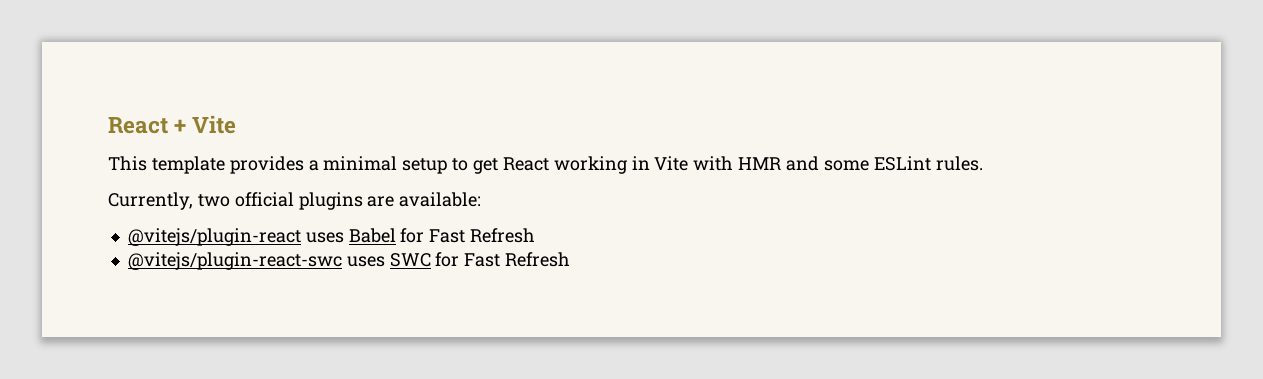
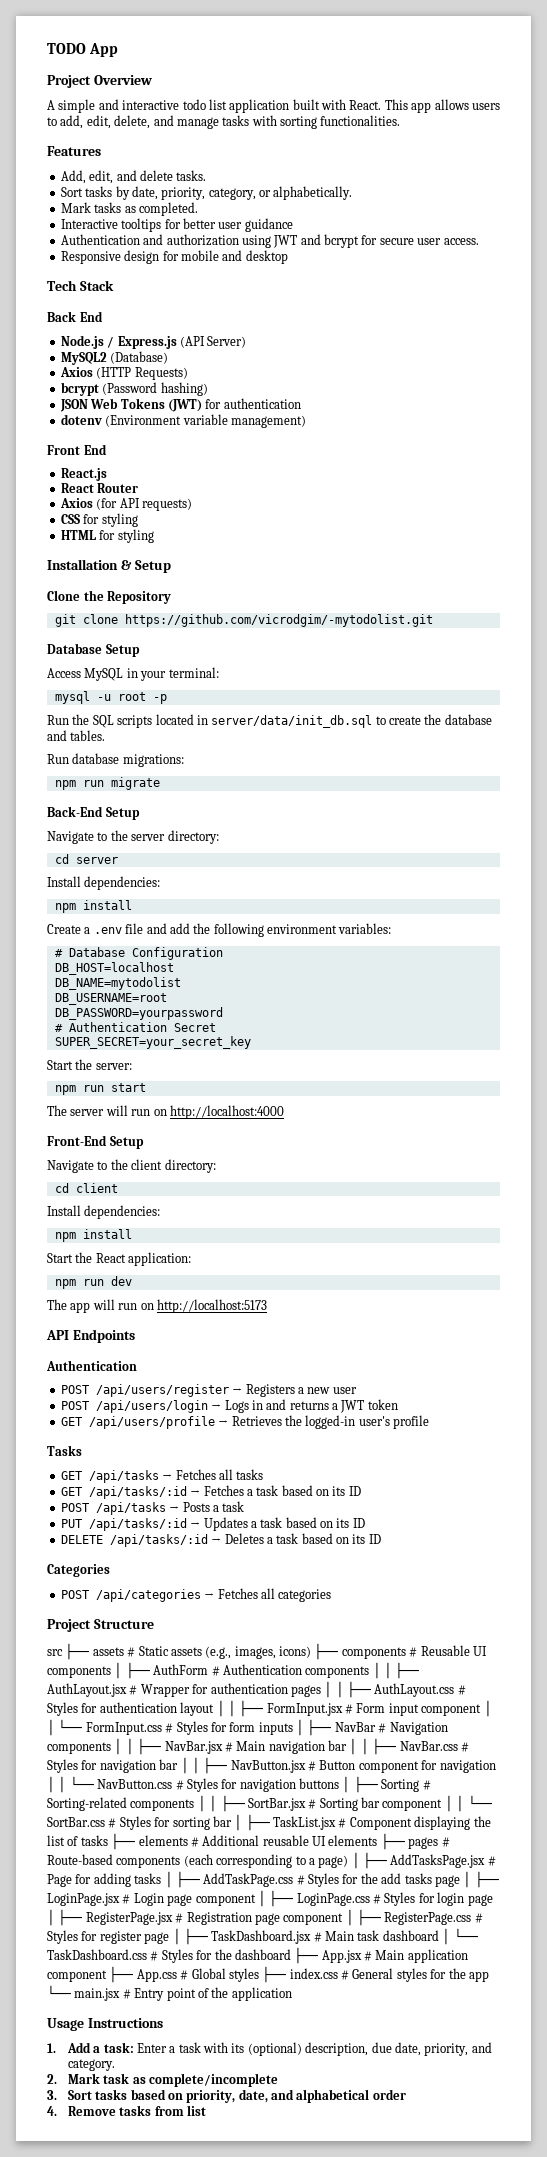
[108,115,237,134] [108,156,983,174] [108,192,482,210] [127,228,536,246] [127,252,571,270] React + Vite // This template provides a minimal setup to get React working in Vite with HMR and some ESLint rules. // Currently, two official plugins are available: // @vitejs/plugin-react uses Babel for Fast Refresh // @vitejs/plugin-react-swc uses SWC for Fast Refresh -> [47,43,118,57] [47,75,152,88] [47,99,500,113] [47,115,401,129] [47,146,101,156] [60,170,207,184] [60,186,353,200] [60,202,198,216] [60,218,293,232] [60,234,479,248] [60,250,288,264] [47,280,114,291] [47,311,103,322] [60,335,247,349] [60,351,169,365] [59,367,188,380] [60,382,208,396] [59,398,301,412] [60,414,306,428] [47,444,107,455] [60,468,107,481] [60,483,139,493] [59,498,192,511] [60,513,138,527] [60,529,154,543] [47,559,171,573] [47,590,172,604] [54,614,433,627] [47,643,140,657] [47,667,219,681] [54,691,167,704] [47,714,492,728] [47,730,106,741] [47,753,184,767] [54,777,160,790] [47,806,140,820] [47,830,219,844] [54,854,118,864] [47,876,161,890] [54,900,132,913] [47,923,392,937] [54,947,223,960] [54,962,174,975] [54,977,181,990] [54,993,167,1005] [54,1007,223,1020] [54,1022,216,1032] [54,1036,251,1049] [47,1059,132,1070] [54,1083,146,1095] [47,1105,284,1119] [47,1135,144,1149] [47,1159,216,1173] [54,1183,118,1193] [47,1205,161,1219] [54,1229,132,1242] [47,1252,192,1266] [54,1276,132,1289] [47,1299,267,1313] [46,1329,135,1343] [46,1360,137,1371] [60,1384,357,1397] [60,1399,398,1413] [60,1415,429,1429] [47,1445,82,1456] [60,1469,264,1483] [60,1485,361,1499] [60,1501,245,1515] [60,1517,365,1531] [60,1533,381,1547] [47,1564,110,1577] [60,1588,332,1602] [47,1619,154,1632] [47,1643,487,1660] [47,1662,420,1679] [47,1681,466,1698] [47,1700,492,1717] [47,1719,448,1736] [47,1738,469,1755] [47,1757,496,1774] [47,1776,431,1793] [47,1795,492,1812] [47,1814,491,1831] [47,1833,450,1850] [47,1852,496,1869] [47,1871,499,1888] [47,1890,493,1907] [47,1909,483,1926] [47,1928,478,1945] [47,1947,468,1964] [47,1966,489,1983] [47,1985,292,2001] [47,2018,163,2031] [47,2042,492,2056] [67,2059,115,2071] [47,2073,278,2087] [47,2089,406,2103] [47,2105,206,2116] TODO App // Project Overview // A simple and interactive todo list application built with React. This app allows users to add, edit, delete, and manage tasks with sorting functionalities. // Features // Add, edit, and delete tasks. // Sort tasks by date, priority, category, or alphabetically. // Mark tasks as completed. // Interactive tooltips for better user guidance // Authentication and authorization using JWT and bcrypt for secure user access. // Responsive design for mobile and desktop // Tech Stack // Back End // Node.js / Express.js (API Server) // MySQL2 (Database) // Axios (HTTP Requests) // bcrypt (Password hashing) // JSON Web Tokens (JWT) for authentication // dotenv (Environment variable management) // Front End // React.js // React Router // Axios (for API requests) // CSS for styling // HTML for styling // Installation & Setup // Clone the Repository // git clone https://github.com/vicrodgim/-mytodolist.git // Database Setup // Access MySQL in your terminal: // mysql -u root -p // Run the SQL scripts located in server/data/init_db.sql to create the database and tables. // Run database migrations: // npm run migrate // Back-End Setup // Navigate to the server directory: // cd server // Install dependencies: // npm install // Create a .env file and add the following environment variables: // # Database Configuration // DB_HOST=localhost // DB_NAME=mytodolist // DB_USERNAME=root // DB_PASSWORD=yourpassword // # Authentication Secret // SUPER_SECRET=your_secret_key // Start the server: // npm run start // The server will run on http://localhost:4000 // Front-End Setup // Navigate to the client directory: // cd client // Install dependencies: // npm install // Start the React application: // npm run dev // The app will run on http://localhost:5173 // API Endpoints // Authentication // POST /api/users/register → Registers a new user // POST /api/users/login → Logs in and returns a JWT token // GET /api/users/profile → Retrieves the logged-in user's profile // Tasks // GET /api/tasks → Fetches all tasks // GET /api/tasks/:id → Fetches a task based on its ID // POST /api/tasks → Posts a task // PUT /api/tasks/:id → Updates a task based on its ID // DELETE /api/tasks/:id → Deletes a task based on its ID // Categories // POST /api/categories → Fetches all categories // Project Structure // src ├── assets # Static assets (e.g., images, icons) ├── components # Reusable UI components │ ├── AuthForm # Authentication components │ │ ├── AuthLayout.jsx # Wrapper for authentication pages │ │ ├── AuthLayout.css # Styles for authentication layout │ │ ├── FormInput.jsx # Form input component │ │ └── FormInput.css # Styles for form inputs │ ├── NavBar # Navigation components │ │ ├── NavBar.jsx # Main navigation bar │ │ ├── NavBar.css # Styles for navigation bar │ │ ├── NavButton.jsx # Button component for navigation │ │ └── NavButton.css # Styles for navigation buttons │ ├── Sorting # Sorting-related components │ │ ├── SortBar.jsx # Sorting bar component │ │ └── SortBar.css # Styles for sorting bar │ ├── TaskList.jsx # Component displaying the list of tasks ├── elements # Additional reusable UI elements ├── pages # Route-based components (each corresponding to a page) │ ├── AddTasksPage.jsx # Page for adding tasks │ ├── AddTaskPage.css # Styles for the add tasks page │ ├── LoginPage.jsx # Login page component │ ├── LoginPage.css # Styles for login page │ ├── RegisterPage.jsx # Registration page component │ ├── RegisterPage.css # Styles for register page │ ├── TaskDashboard.jsx # Main task dashboard │ └── TaskDashboard.css # Styles for the dashboard ├── App.jsx # Main application component ├── App.css # Global styles ├── index.css # General styles for the app └── main.jsx # Entry point of the application // Usage Instructions // 1. Add a task: Enter a task with its (optional) description, due date, priority, and category. // 2. Mark task as complete/incomplete // 3. Sort tasks based on priority, date, and alphabetical order // 4. Remove tasks from list

